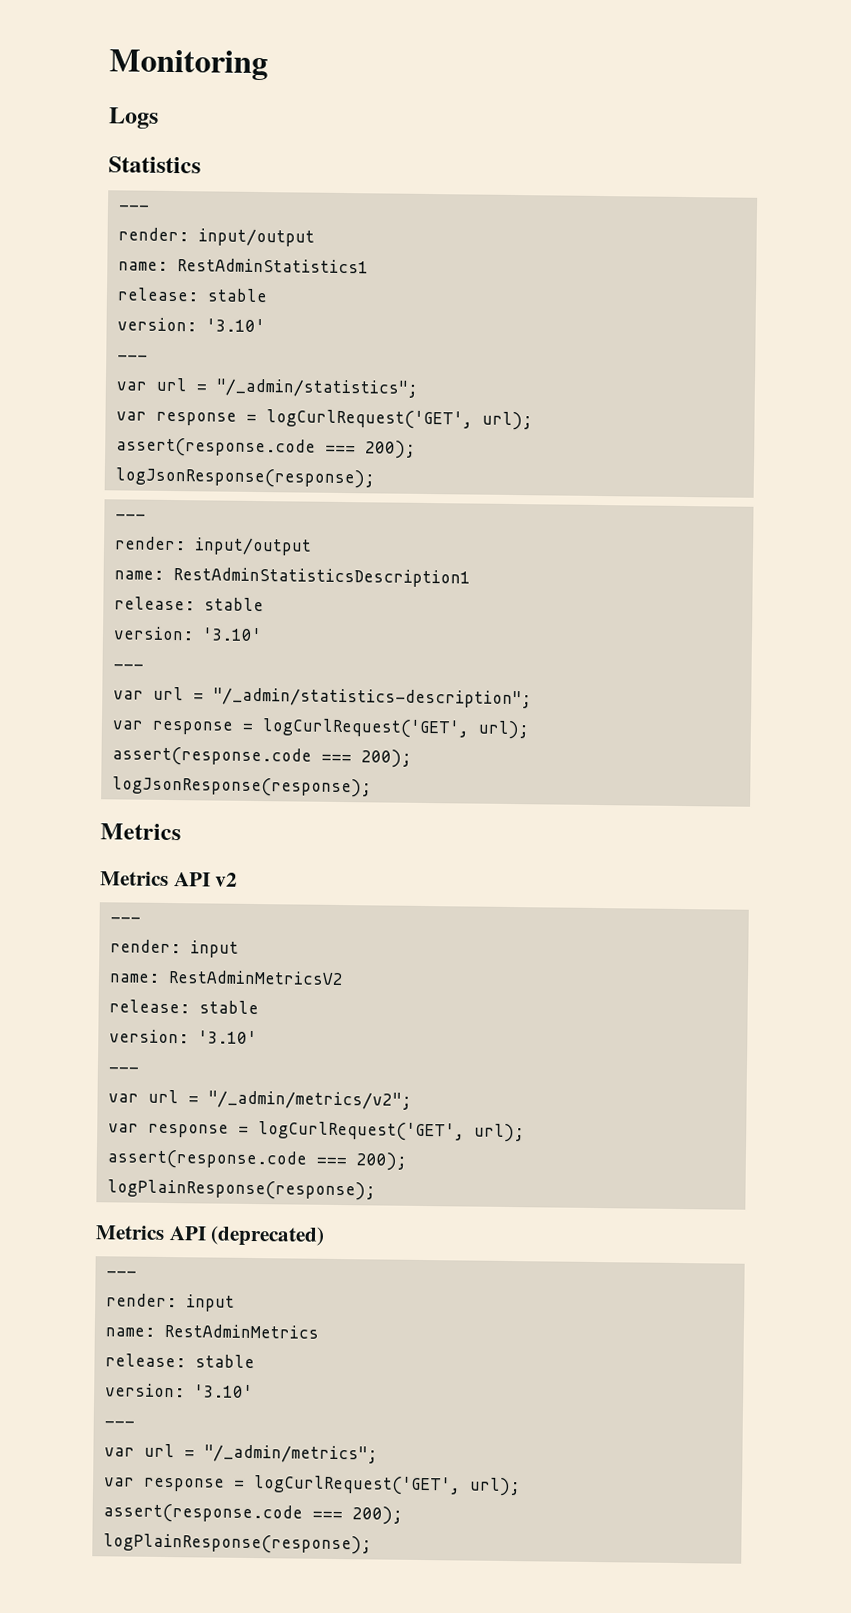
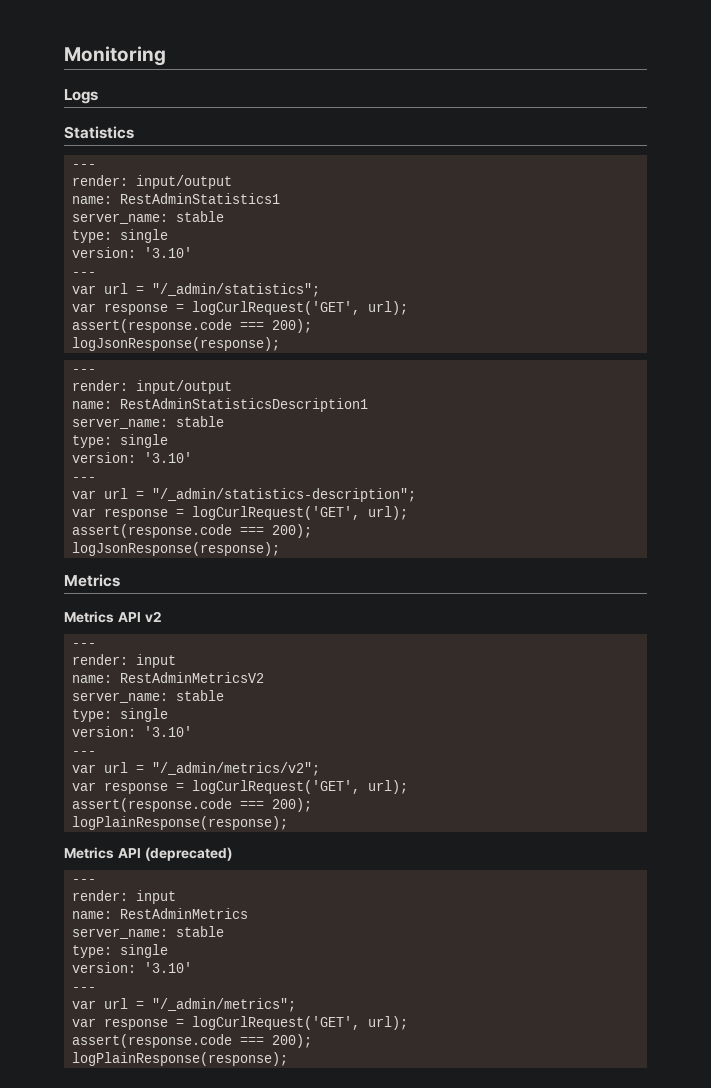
[116,287,268,303] release: stable -> [71,211,224,224] [71,229,168,243] server_name: stable // type: single
[113,596,264,612] release: stable -> [71,416,224,429] [71,434,168,448] server_name: stable // type: single
[108,999,259,1015] release: stable -> [71,690,224,703] [71,708,168,722] server_name: stable // type: single
[104,1353,255,1369] release: stable -> [71,926,224,939] [71,944,168,958] server_name: stable // type: single

